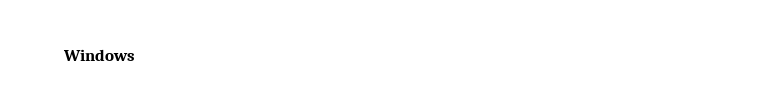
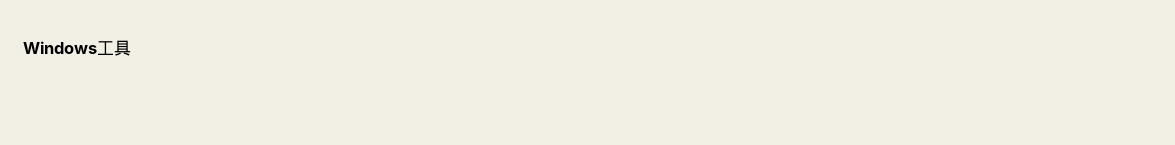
(135, 55) none -> [97,40,131,56] 工具

